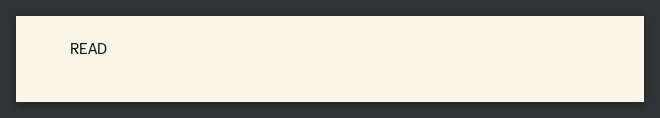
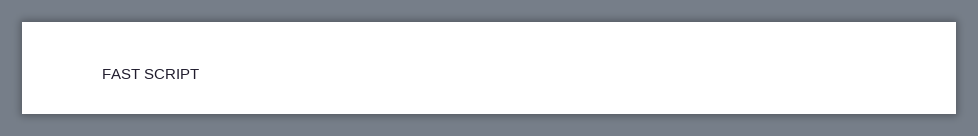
[70,43,107,54] READ -> [102,69,200,79] FAST SCRIPT

